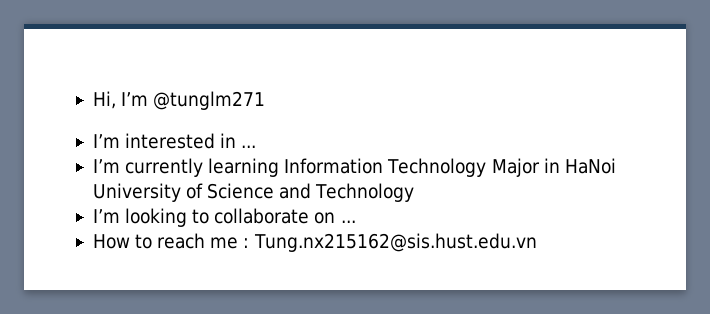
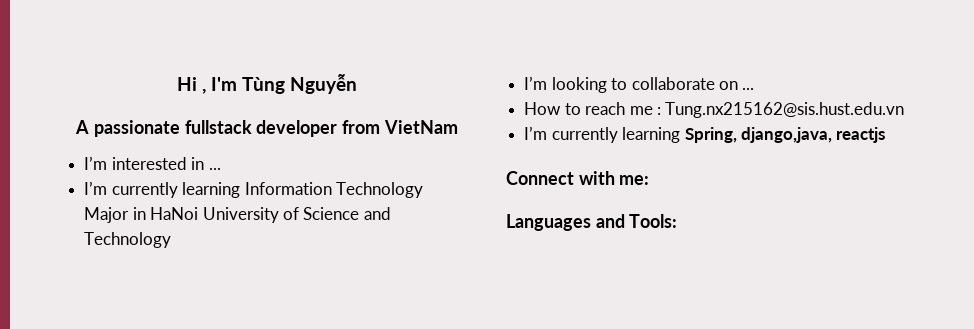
[92,91,266,110] Hi, I’m @tunglm271 -> [176,74,358,94] [75,120,458,137] Hi , I'm Tùng Nguyễn // A passionate fullstack developer from VietNam
(537, 242) none -> [524,126,886,143] [506,171,650,185] [506,214,678,231] // I’m currently learning Spring, django,java, reactjs // Connect with me: // Languages and Tools:

